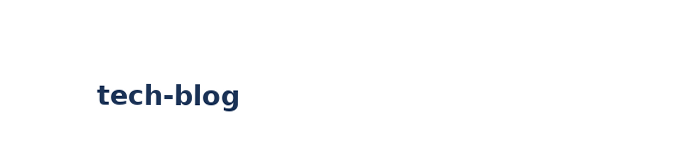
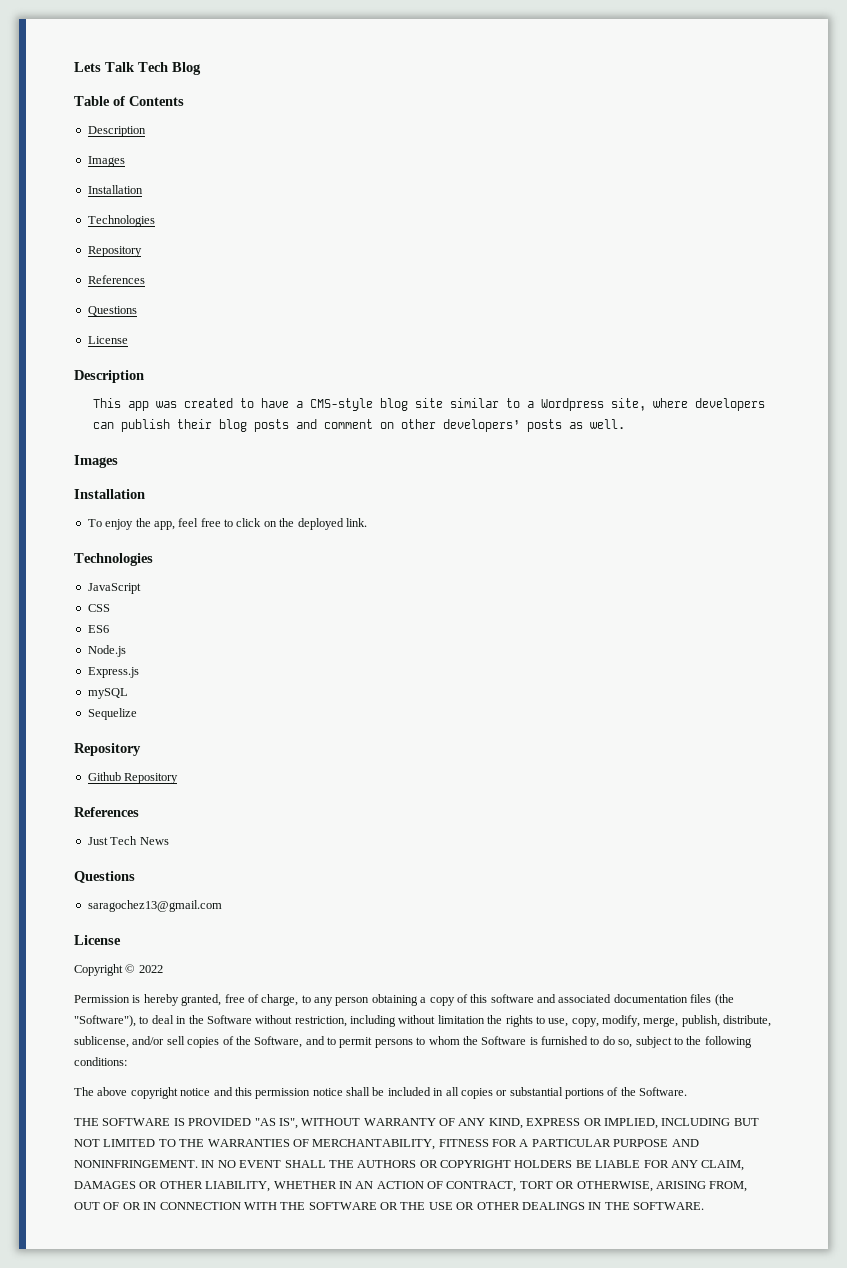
[96,83,240,112] tech-blog -> [74,62,201,75] [74,96,184,106] [87,126,146,137] [87,156,125,167] [87,185,143,194] [87,215,155,227] [87,246,142,257] [87,275,145,284] [87,306,137,316] [87,336,128,344] [74,370,144,383] [92,398,765,411] [92,419,625,432] [74,455,118,468] [74,489,145,499] [87,518,367,530] [74,553,153,566] [87,583,141,594] [87,604,110,612] [87,625,109,633] [87,645,126,657] [87,667,139,678] [87,688,128,699] [87,708,137,720] [74,743,141,756] [87,772,179,784] [74,807,139,817] [87,836,169,845] [74,871,135,883] [87,900,222,912] [74,935,121,945] [74,964,163,976] [74,994,734,1006] [74,1015,772,1027] [74,1036,752,1048] [74,1057,127,1066] [74,1087,688,1099] [74,1118,759,1129] [74,1139,699,1150] [74,1160,745,1171] [74,1181,748,1192] [74,1202,704,1210] Lets Talk Tech Blog // Table of Contents // Description // Images // Installation // Technologies // Repository // References // Questions // License // Description // This app was created to have a CMS-style blog site similar to a Wordpress site, where developers can publish their blog posts and comment on other developers’ posts as well. // Images // Installation // To enjoy the app, feel free to click on the deployed link. // Technologies // JavaScript // CSS // ES6 // Node.js // Express.js // mySQL // Sequelize // Repository // Github Repository // References // Just Tech News // Questions // saragochez13@gmail.com // License // Copyright © 2022 // Permission is hereby granted, free of charge, to any person obtaining a copy of this software and associated documentation files (the "Software"), to deal in the Software without restriction, including without limitation the rights to use, copy, modify, merge, publish, distribute, sublicense, and/or sell copies of the Software, and to permit persons to whom the Software is furnished to do so, subject to the following conditions: // The above copyright notice and this permission notice shall be included in all copies or substantial portions of the Software. // THE SOFTWARE IS PROVIDED "AS IS", WITHOUT WARRANTY OF ANY KIND, EXPRESS OR IMPLIED, INCLUDING BUT NOT LIMITED TO THE WARRANTIES OF MERCHANTABILITY, FITNESS FOR A PARTICULAR PURPOSE AND NONINFRINGEMENT. IN NO EVENT SHALL THE AUTHORS OR COPYRIGHT HOLDERS BE LIABLE FOR ANY CLAIM, DAMAGES OR OTHER LIABILITY, WHETHER IN AN ACTION OF CONTRACT, TORT OR OTHERWISE, ARISING FROM, OUT OF OR IN CONNECTION WITH THE SOFTWARE OR THE USE OR OTHER DEALINGS IN THE SOFTWARE.

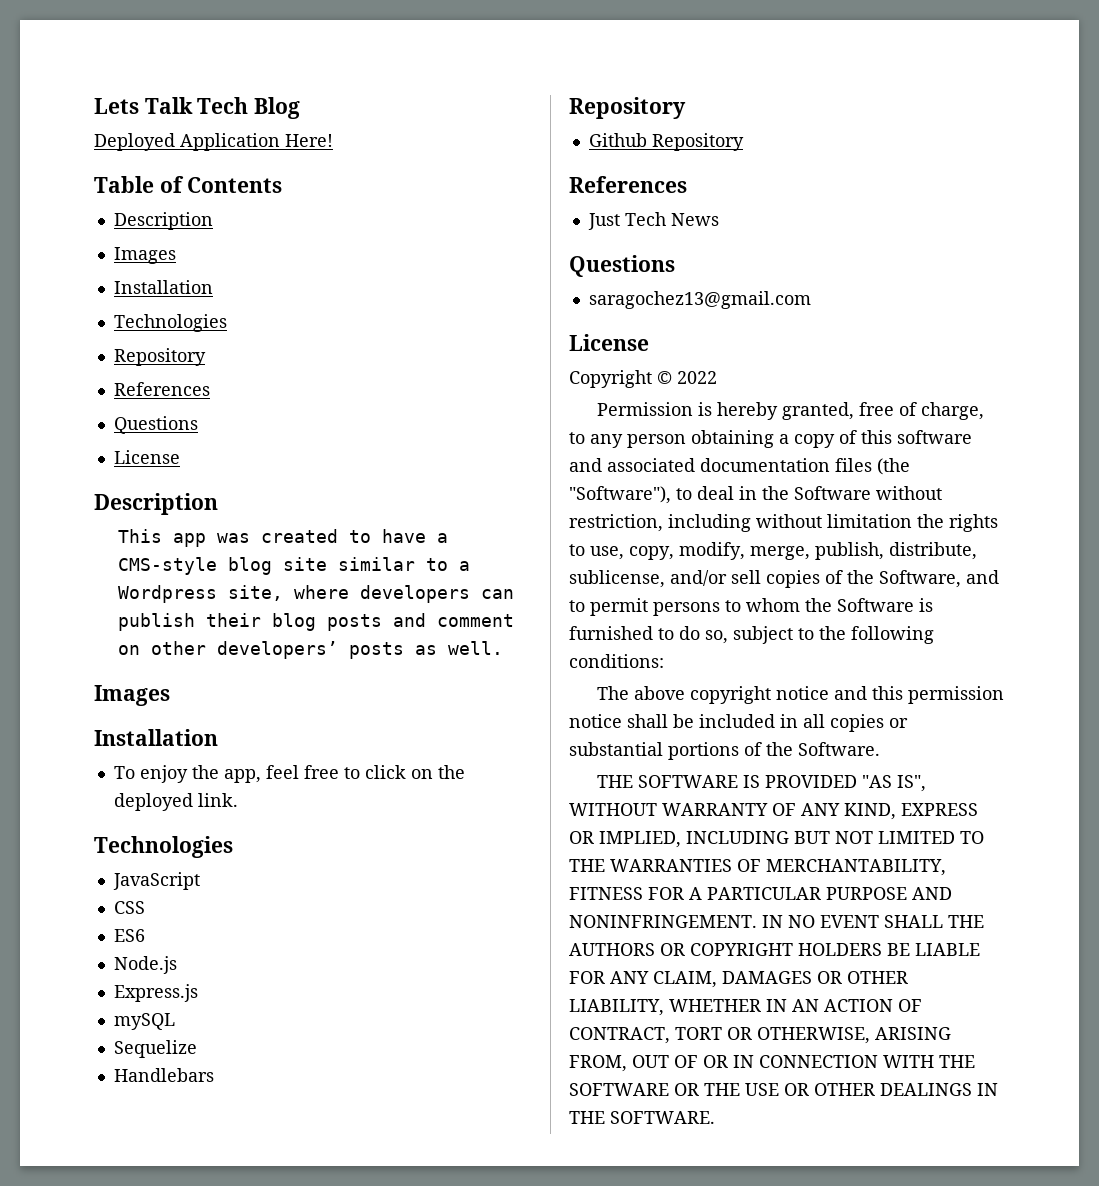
(201, 68) none -> [94,133,333,151] // Deployed Application Here!
(137, 714) none -> [113,1068,214,1082] // Handlebars

